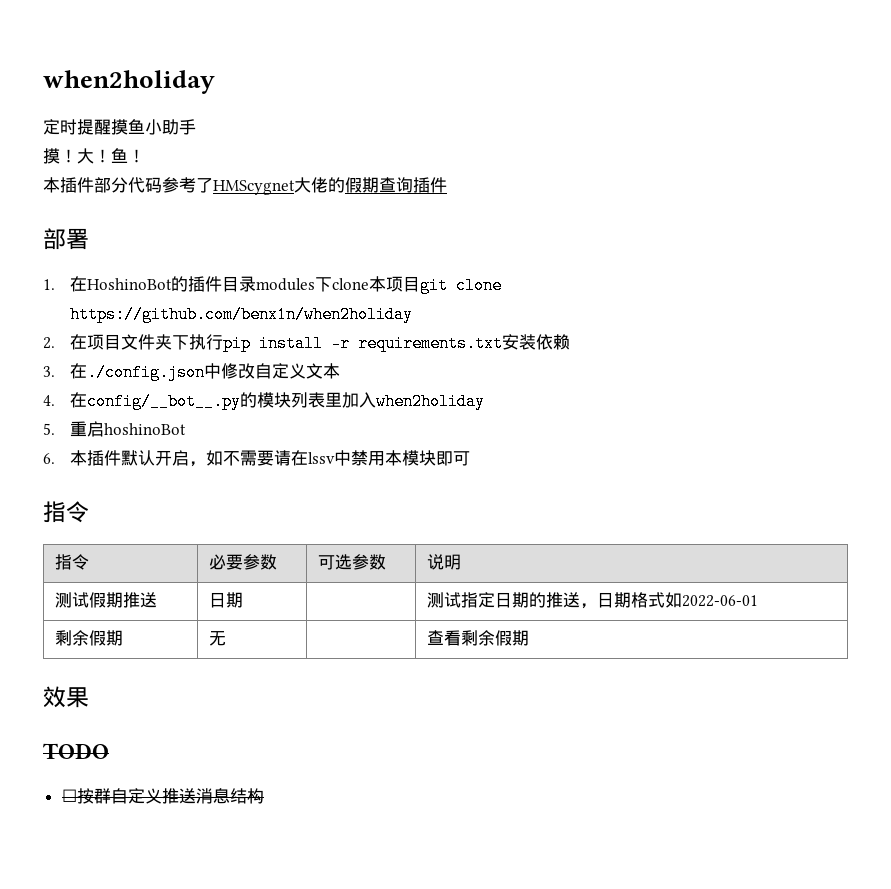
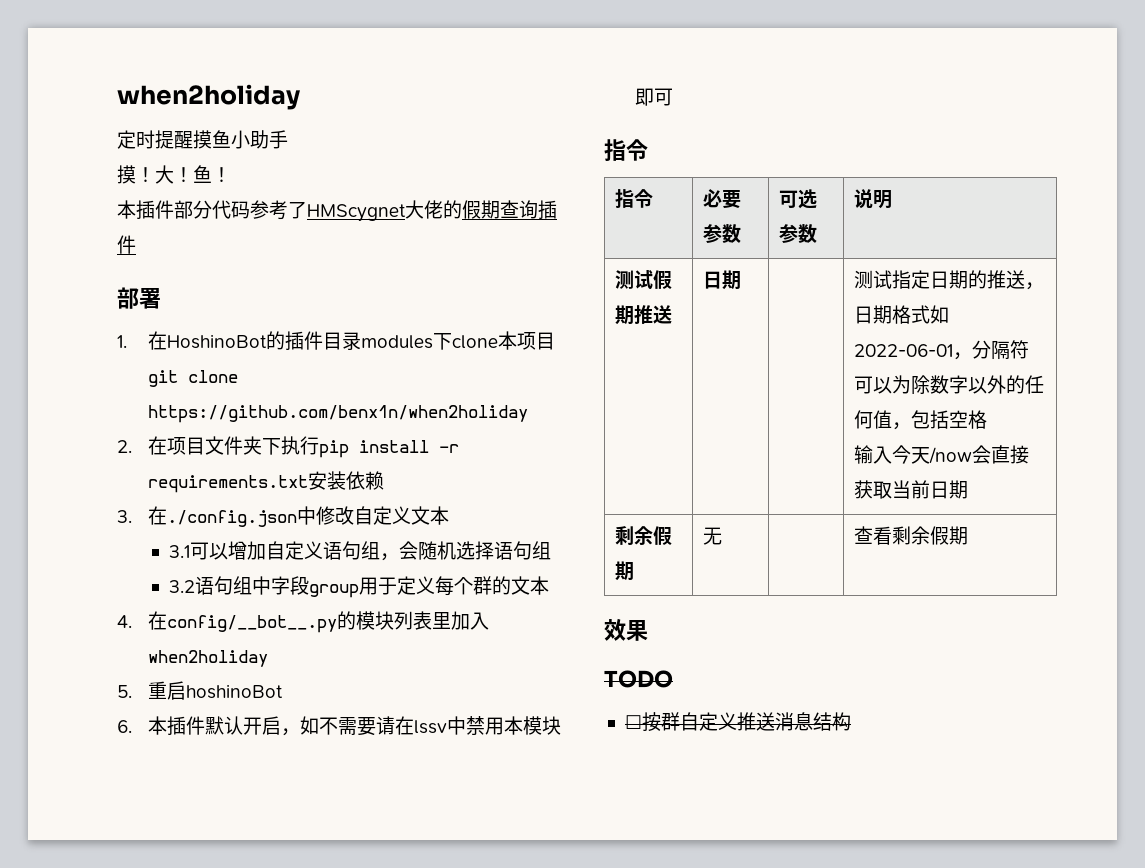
(340, 371) none -> [169,541,552,561] [169,576,550,598] // 3.1可以增加自定义语句组，会随机选择语句组 // 3.2语句组中字段group用于定义每个群的文本
(758, 601) none -> [952,340,1029,360] [853,375,1044,394] [853,410,987,430] [853,445,1029,464] [853,480,968,499] ，分隔符可以为除数字以外的任何值，包括空格 // 输入今天/now会直接获取当前日期

